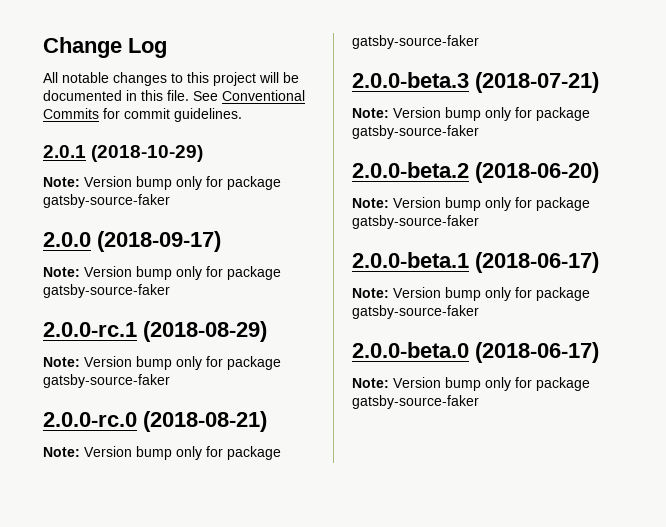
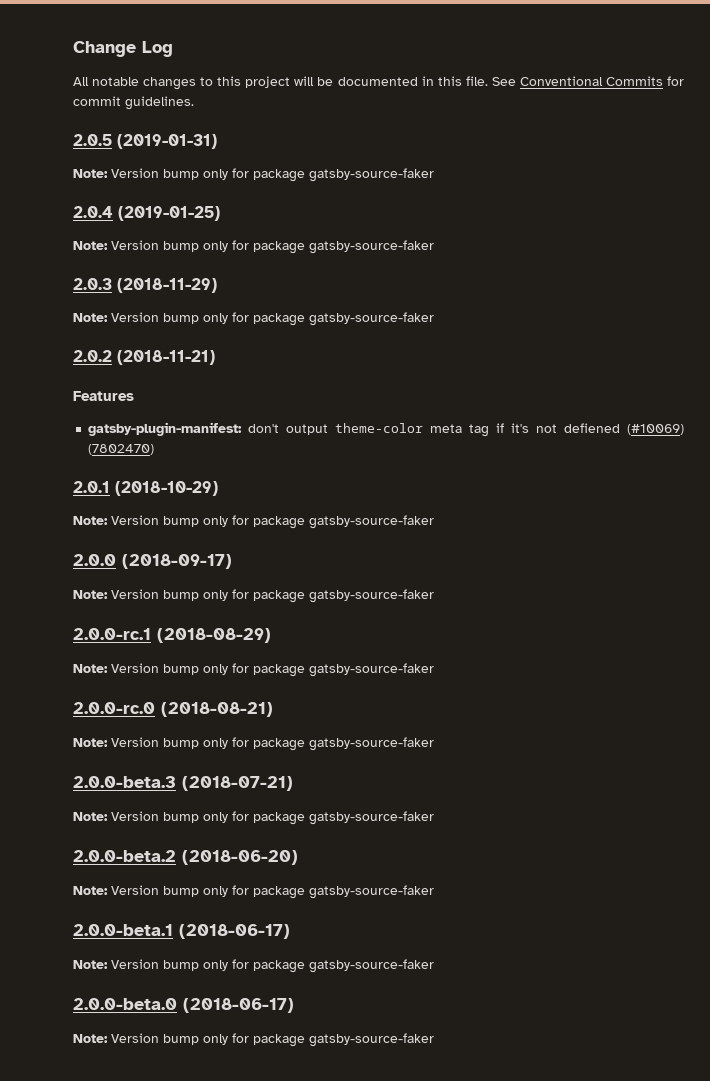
(242, 115) none -> [73,134,217,149] [73,168,434,182] [73,206,220,221] [73,240,434,254] [73,278,217,293] [73,312,434,326] [73,350,215,365] [73,391,134,401] [88,422,684,437] [88,444,155,455] // 2.0.5 (2019-01-31) // Note: Version bump only for package gatsby-source-faker // 2.0.4 (2019-01-25) // Note: Version bump only for package gatsby-source-faker // 2.0.3 (2018-11-29) // Note: Version bump only for package gatsby-source-faker // 2.0.2 (2018-11-21) // Features // gatsby-plugin-manifest: don't output theme-color meta tag if it's not defiened (#10069) (7802470)

